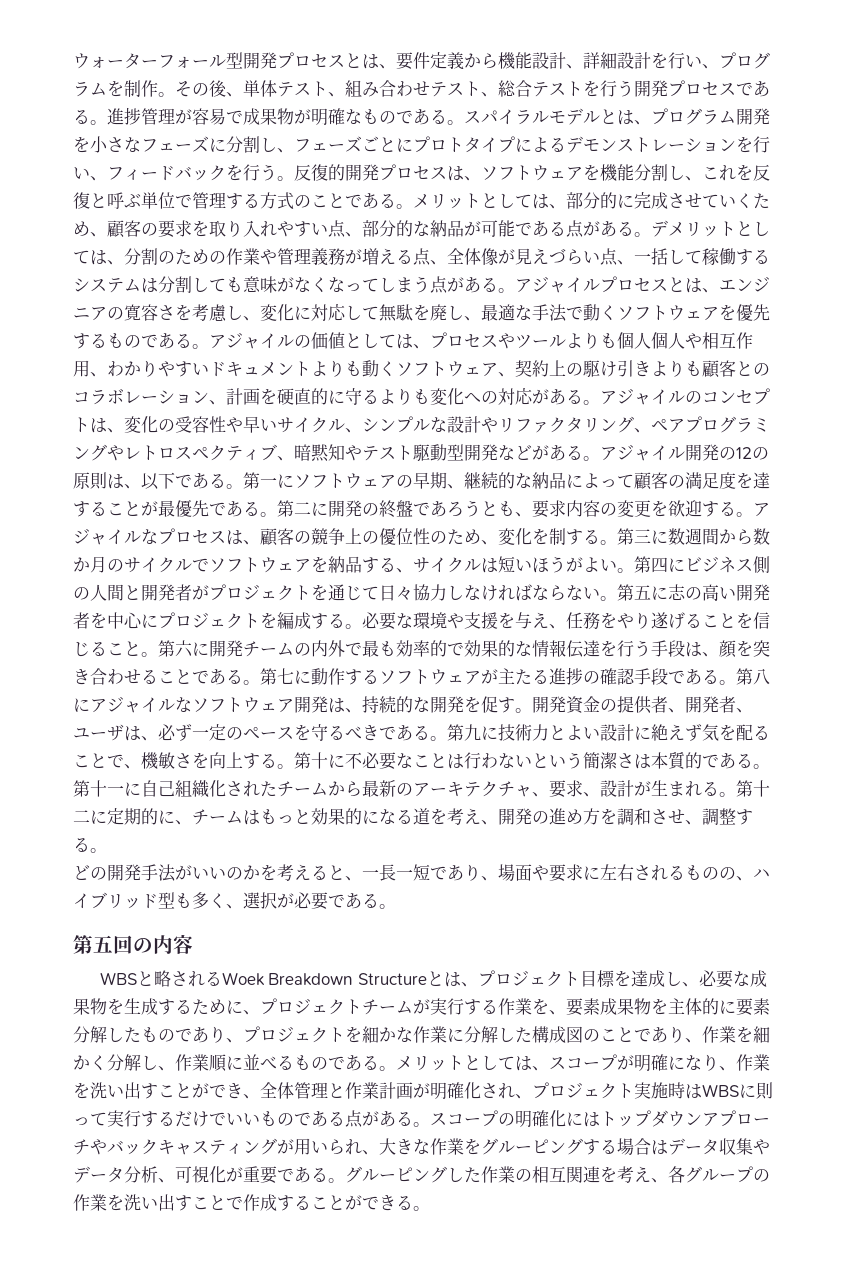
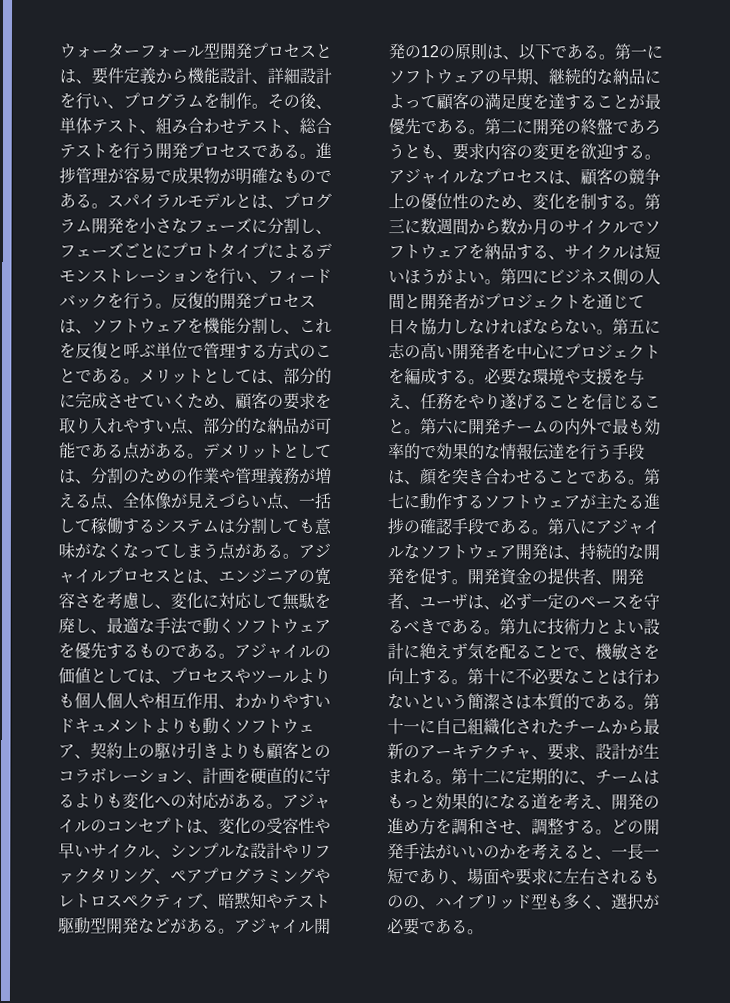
(107, 850) // -> (612, 832) none
[73,934,193,954] [99,970,767,988] [73,998,770,1016] [73,1026,770,1043] [73,1054,770,1072] [73,1082,773,1100] [73,1110,770,1128] [73,1138,770,1155] [73,1166,770,1184] [73,1194,430,1211] // 第五回の内容 // WBSと略されるWoek Breakdown Structureとは、プロジェクト目標を達成し、必要な成果物を生成するために、プロジェクトチームが実行する作業を、要素成果物を主体的に要素分解したものであり、プロジェクトを細かな作業に分解した構成図のことであり、作業を細かく分解し、作業順に並べるものである。メリットとしては、スコープが明確になり、作業を洗い出すことができ、全体管理と作業計画が明確化され、プロジェクト実施時はWBSに則って実行するだけでいいものである点がある。スコープの明確化にはトップダウンアプローチやバックキャスティングが用いられ、大きな作業をグルーピングする場合はデータ収集やデータ分析、可視化が重要である。グルーピングした作業の相互関連を考え、各グループの作業を洗い出すことで作成することができる。 -> (484, 932) none

